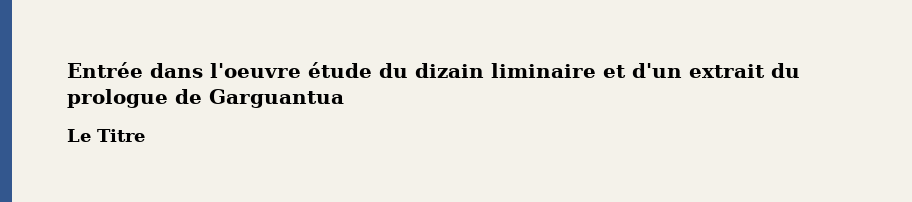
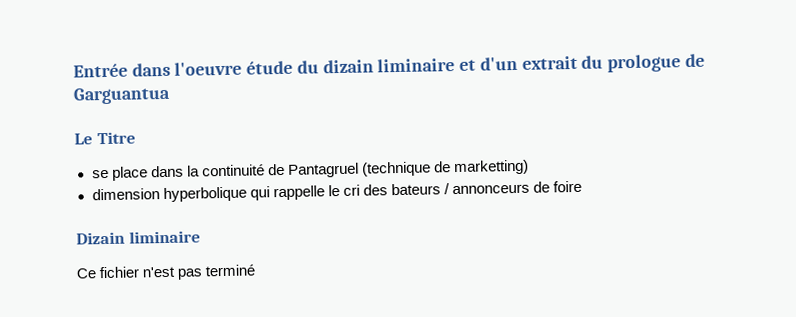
(145, 135) none -> [91,159,529,181] [91,180,583,203] [76,230,201,245] [76,264,256,280] // se place dans la continuité de Pantagruel (technique de marketting) // dimension hyperbolique qui rappelle le cri des bateurs / annonceurs de foire // Dizain liminaire // Ce fichier n'est pas terminé

